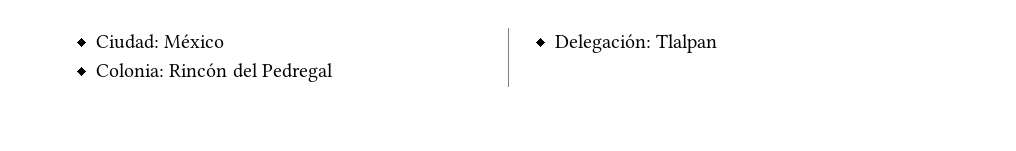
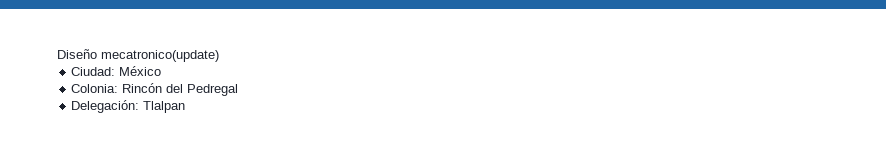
(96, 41) none -> [57,49,219,62] Diseño mecatronico(update) //

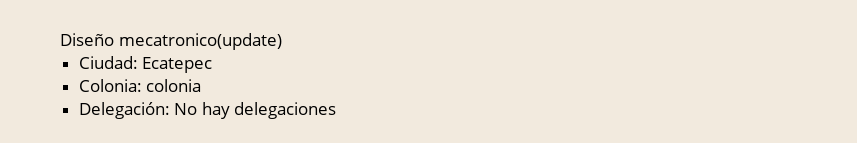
[119,66,162,76] México -> [142,57,213,73] Ecatepec
[122,83,239,96] [71,100,186,113] Rincón del Pedregal // Delegación: Tlalpan -> [146,79,202,92] [78,102,337,119] colonia // Delegación: No hay delegaciones

